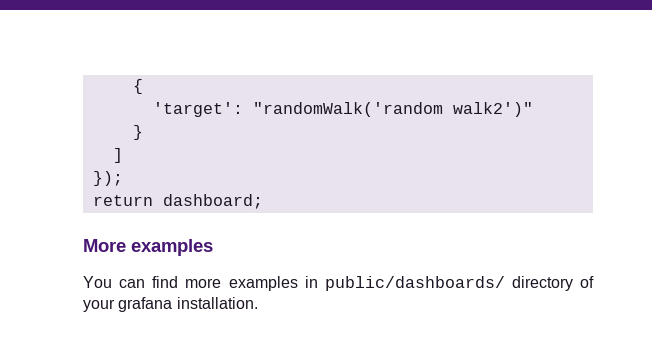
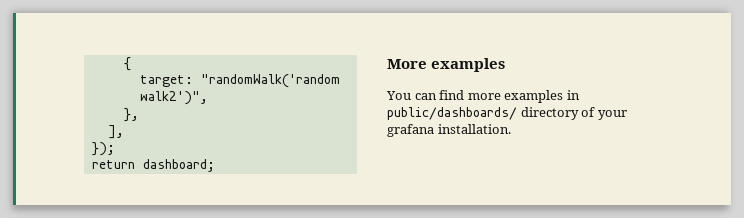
[152,102,533,117] [132,125,143,140] [112,148,123,163] 'target': "randomWalk('random walk2')" // } // ] -> [139,74,340,88] [139,91,208,105] [123,108,139,122] [107,125,124,139] target: "randomWalk('random walk2')", // }, // ],

